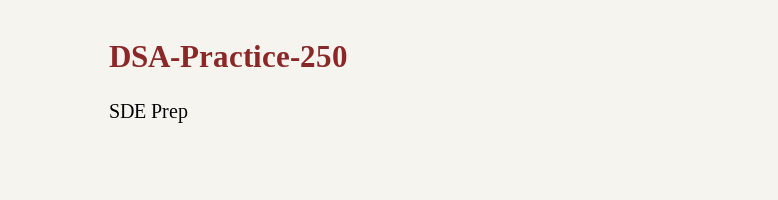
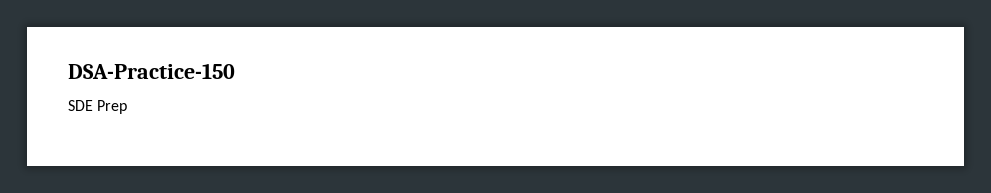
[109,45,348,67] DSA-Practice-250 -> [68,63,235,79] DSA-Practice-150

